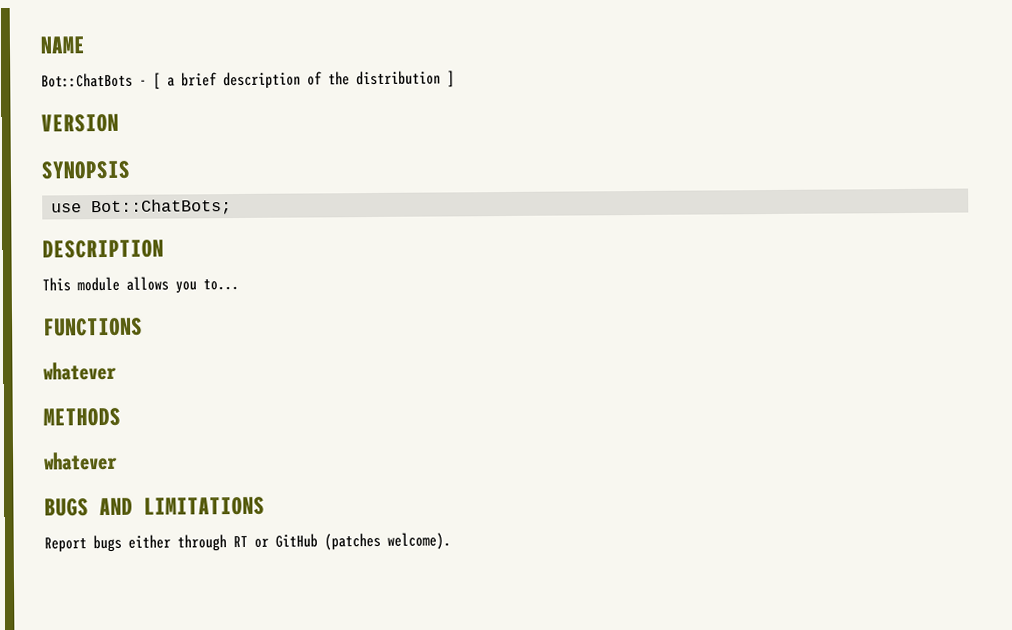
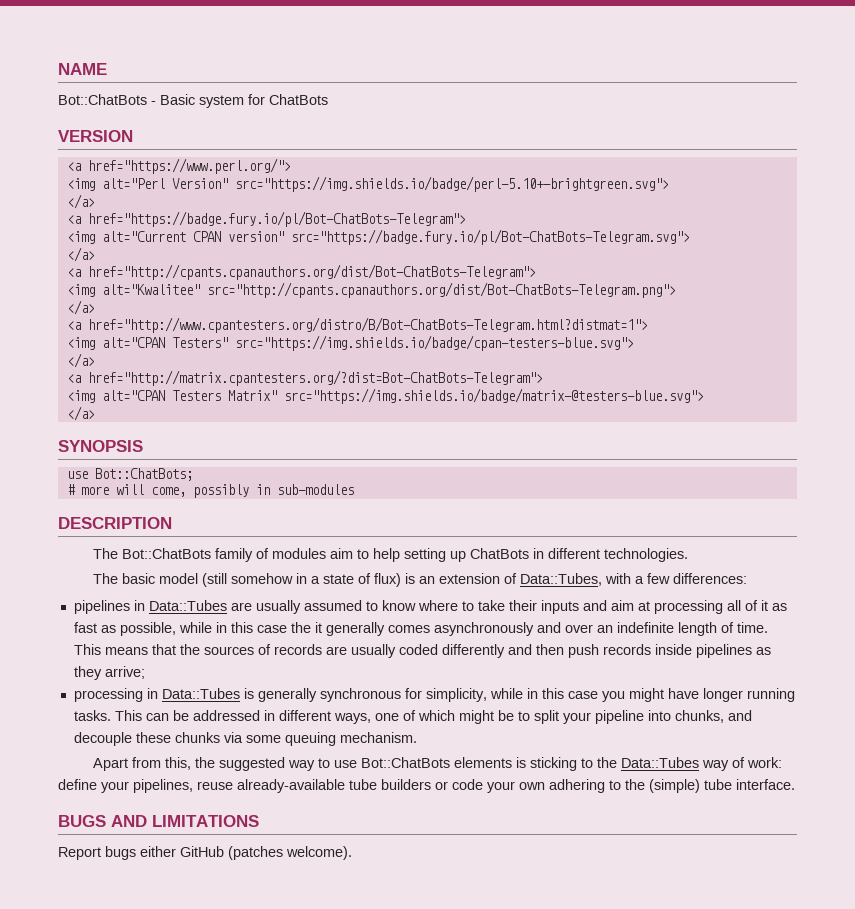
[153,70,455,90] [41,113,119,133] [41,160,130,180] [51,199,233,216] [42,239,164,259] [42,276,239,294] [43,317,143,337] [43,361,117,381] [43,407,121,427] [44,451,118,471] [ a brief description of the distribution ] // VERSION // SYNOPSIS // use Bot::ChatBots; // DESCRIPTION // This module allows you to... // FUNCTIONS // whatever // METHODS // whatever -> [160,94,328,108] [58,130,133,142] [66,158,291,174] [66,176,669,192] [66,194,95,209] [66,211,466,227] [66,229,690,245] [66,247,95,262] [66,264,536,280] [66,282,676,298] [66,300,95,315] [66,317,648,333] [66,335,634,351] [66,353,95,368] [66,370,543,386] [66,388,704,404] [66,406,95,421] [58,440,143,452] [66,468,193,481] [66,484,354,498] [58,517,172,529] [93,548,689,562] [93,573,748,587] [73,600,787,614] [73,622,768,636] [73,644,771,658] [73,666,145,680] [73,688,795,702] [73,710,752,724] [73,732,417,746] [93,757,783,771] [58,779,795,793] Basic system for ChatBots // VERSION // <a href="https://www.perl.org/"> // <img alt="Perl Version" src="https://img.shields.io/badge/perl-5.10+-brightgreen.svg"> // </a> // <a href="https://badge.fury.io/pl/Bot-ChatBots-Telegram"> // <img alt="Current CPAN version" src="https://badge.fury.io/pl/Bot-ChatBots-Telegram.svg"> // </a> // <a href="http://cpants.cpanauthors.org/dist/Bot-ChatBots-Telegram"> // <img alt="Kwalitee" src="http://cpants.cpanauthors.org/dist/Bot-ChatBots-Telegram.png"> // </a> // <a href="http://www.cpantesters.org/distro/B/Bot-ChatBots-Telegram.html?distmat=1"> // <img alt="CPAN Testers" src="https://img.shields.io/badge/cpan-testers-blue.svg"> // </a> // <a href="http://matrix.cpantesters.org/?dist=Bot-ChatBots-Telegram"> // <img alt="CPAN Testers Matrix" src="https://img.shields.io/badge/matrix-@testers-blue.svg"> // </a> // SYNOPSIS // use Bot::ChatBots; // # more will come, possibly in sub-modules // DESCRIPTION // The Bot::ChatBots family of modules aim to help setting up ChatBots in different technologies. // The basic model (still somehow in a state of flux) is an extension of Data::Tubes, with a few differences: // pipelines in Data::Tubes are usually assumed to know where to take their inputs and aim at processing all of it as fast as possible, while in this case the it generally comes asynchronously and over an indefinite length of time. This means that the sources of records are usually coded differently and then push records inside pipelines as they arrive; // processing in Data::Tubes is generally synchronous for simplicity, while in this case you might have longer running tasks. This can be addressed in different ways, one of which might be to split your pipeline into chunks, and decouple these chunks via some queuing mechanism. // Apart from this, the suggested way to use Bot::ChatBots elements is sticking to the Data::Tubes way of work: define your pipelines, reuse already-available tube builders or code your own adhering to the (simple) tube interface.
[177,534,269,552] through RT or -> (176, 851) none

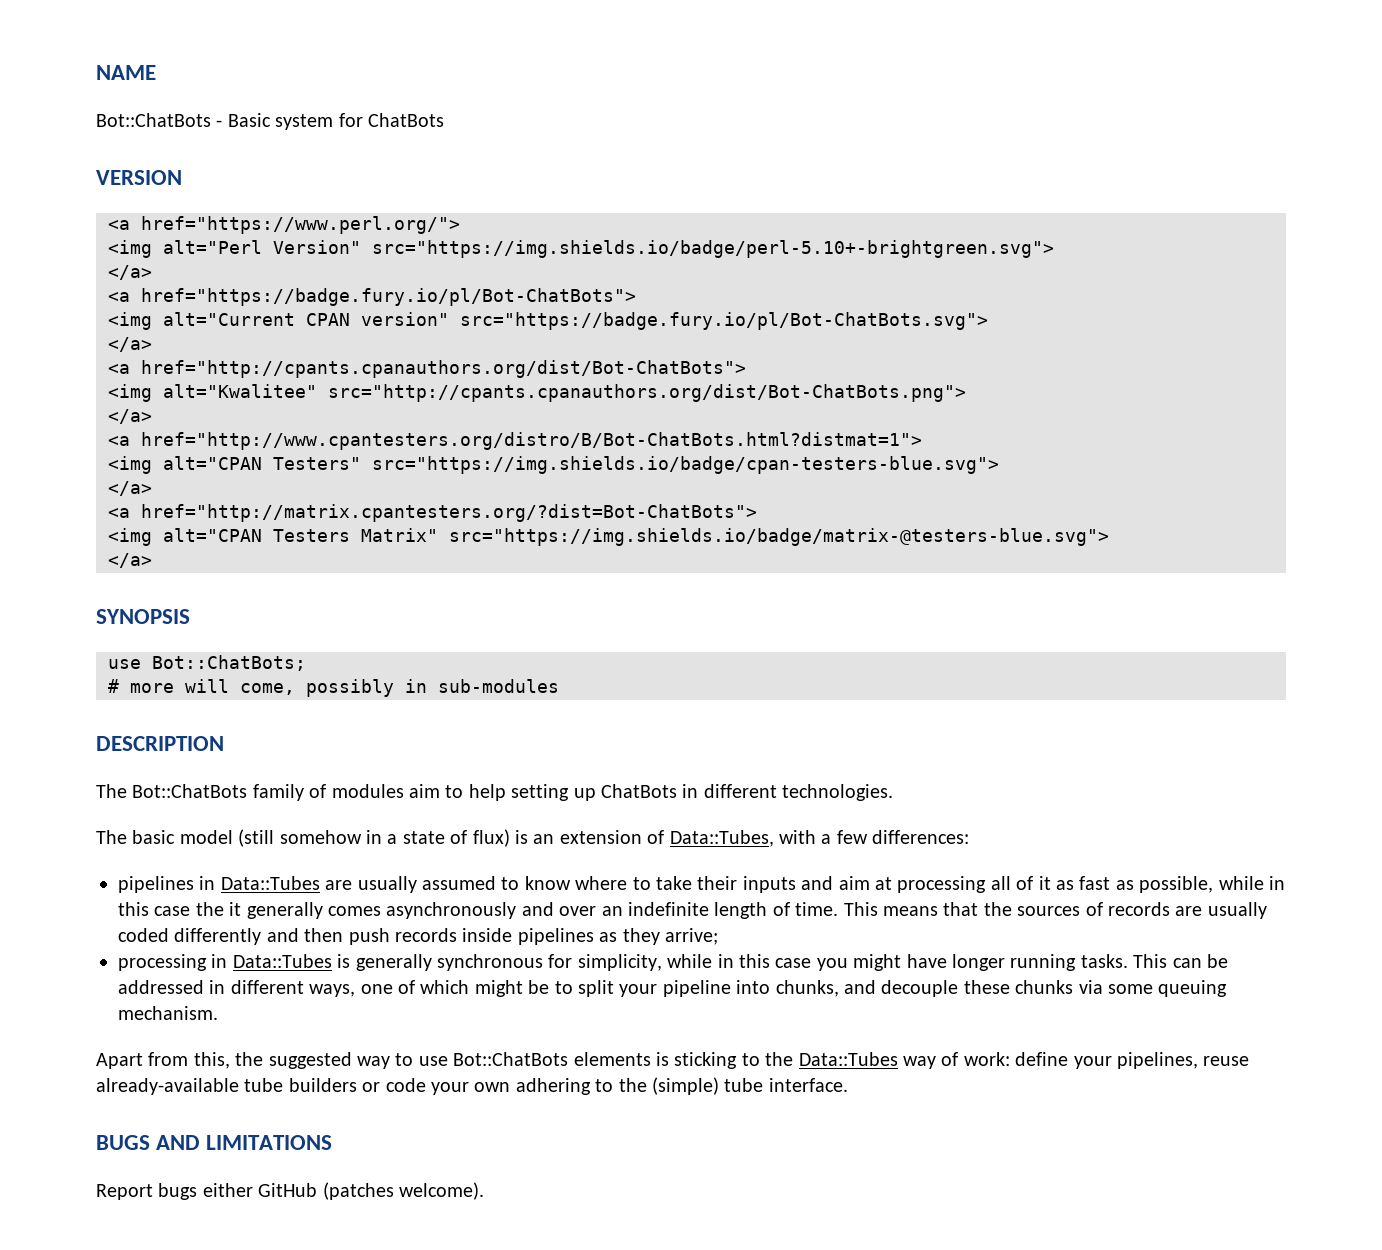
[87,211,466,227] href="https://badge.fury.io/pl/Bot-ChatBots-Telegram"> -> [141,288,636,306] href="https://badge.fury.io/pl/Bot-ChatBots">
[290,229,690,245] [66,247,95,262] [66,264,536,280] src="https://badge.fury.io/pl/Bot-ChatBots-Telegram.svg"> // </a> // <a href="http://cpants.cpanauthors.org/dist/Bot-ChatBots-Telegram"> -> [460,312,988,330] [108,337,152,352] [108,360,746,378] src="https://badge.fury.io/pl/Bot-ChatBots.svg"> // </a> // <a href="http://cpants.cpanauthors.org/dist/Bot-ChatBots">
[206,282,676,298] [66,300,95,315] [66,317,648,333] src="http://cpants.cpanauthors.org/dist/Bot-ChatBots-Telegram.png"> // </a> // <a href="http://www.cpantesters.org/distro/B/Bot-ChatBots-Telegram.html?distmat=1"> -> [328,384,966,402] [108,409,152,424] [108,432,922,450] src="http://cpants.cpanauthors.org/dist/Bot-ChatBots.png"> // </a> // <a href="http://www.cpantesters.org/distro/B/Bot-ChatBots.html?distmat=1">
[87,370,543,386] href="http://matrix.cpantesters.org/?dist=Bot-ChatBots-Telegram"> -> [141,504,757,522] href="http://matrix.cpantesters.org/?dist=Bot-ChatBots">

